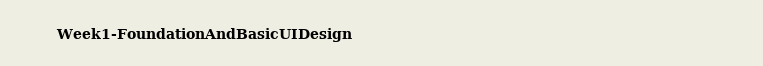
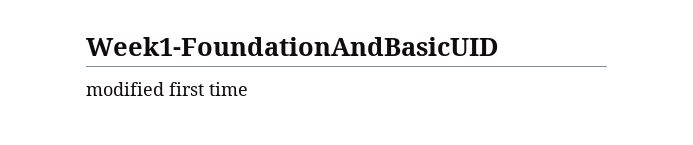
[56,28,352,42] Week1-FoundationAndBasicUIDesign -> [86,37,499,56] [86,82,248,96] Week1-FoundationAndBasicUID // modified first time

